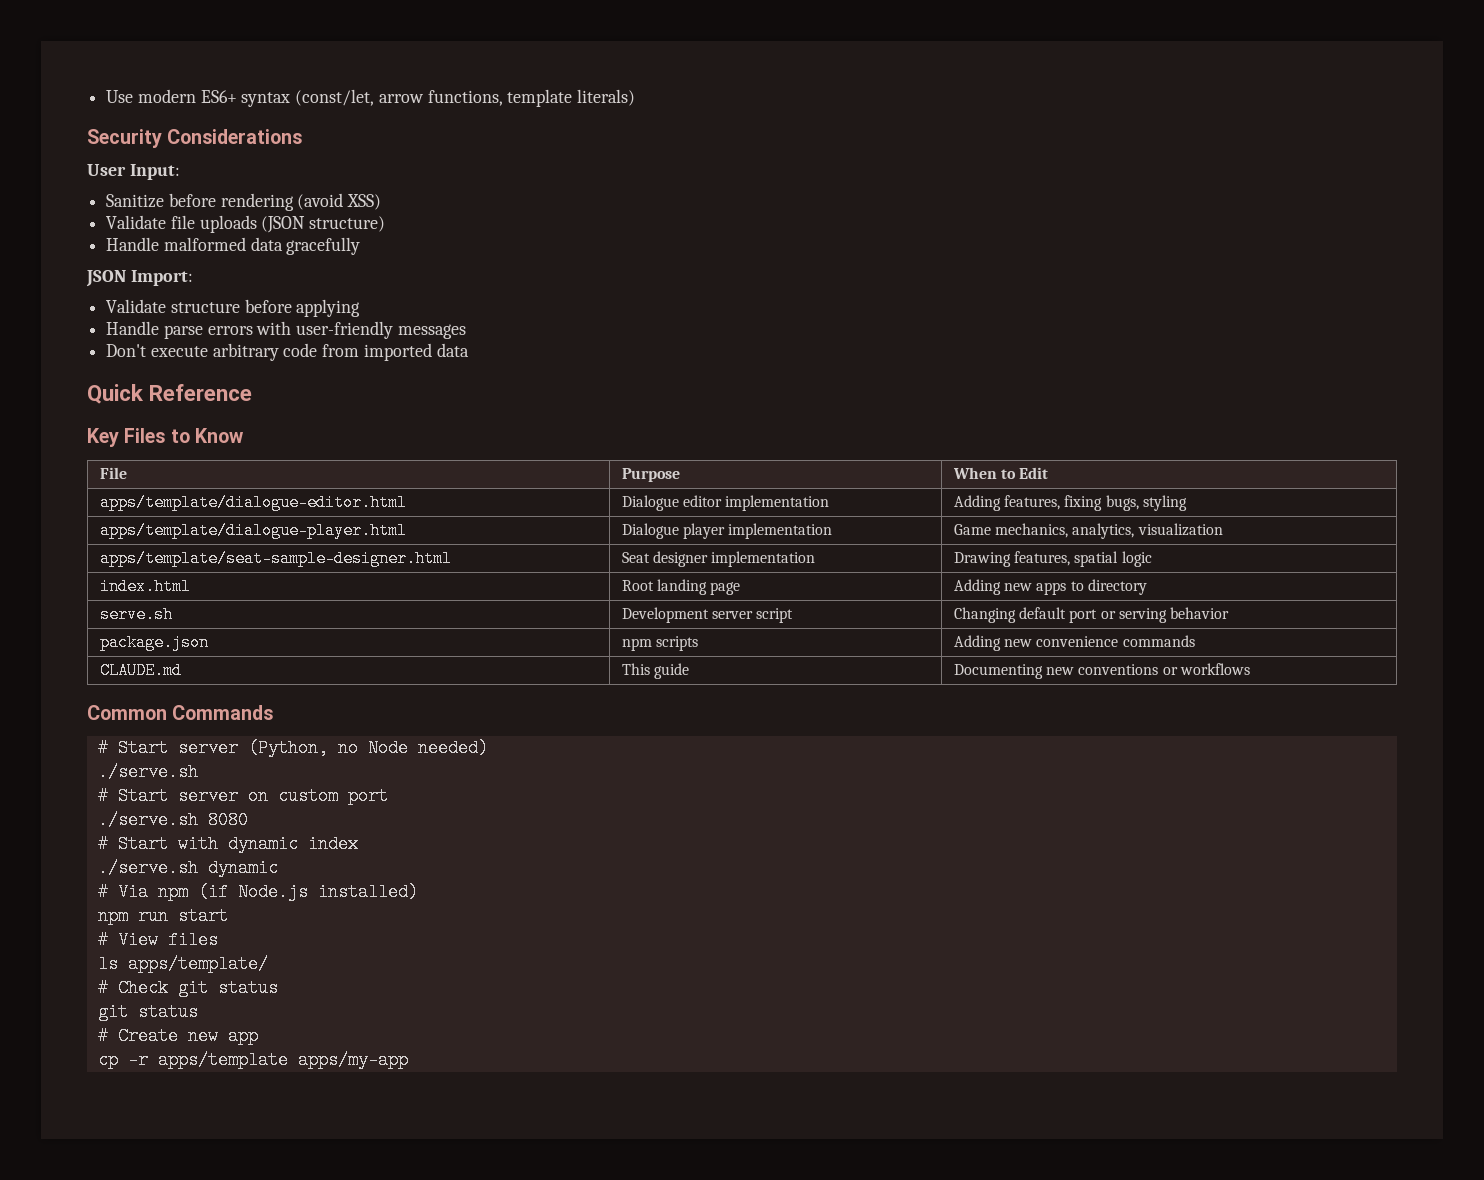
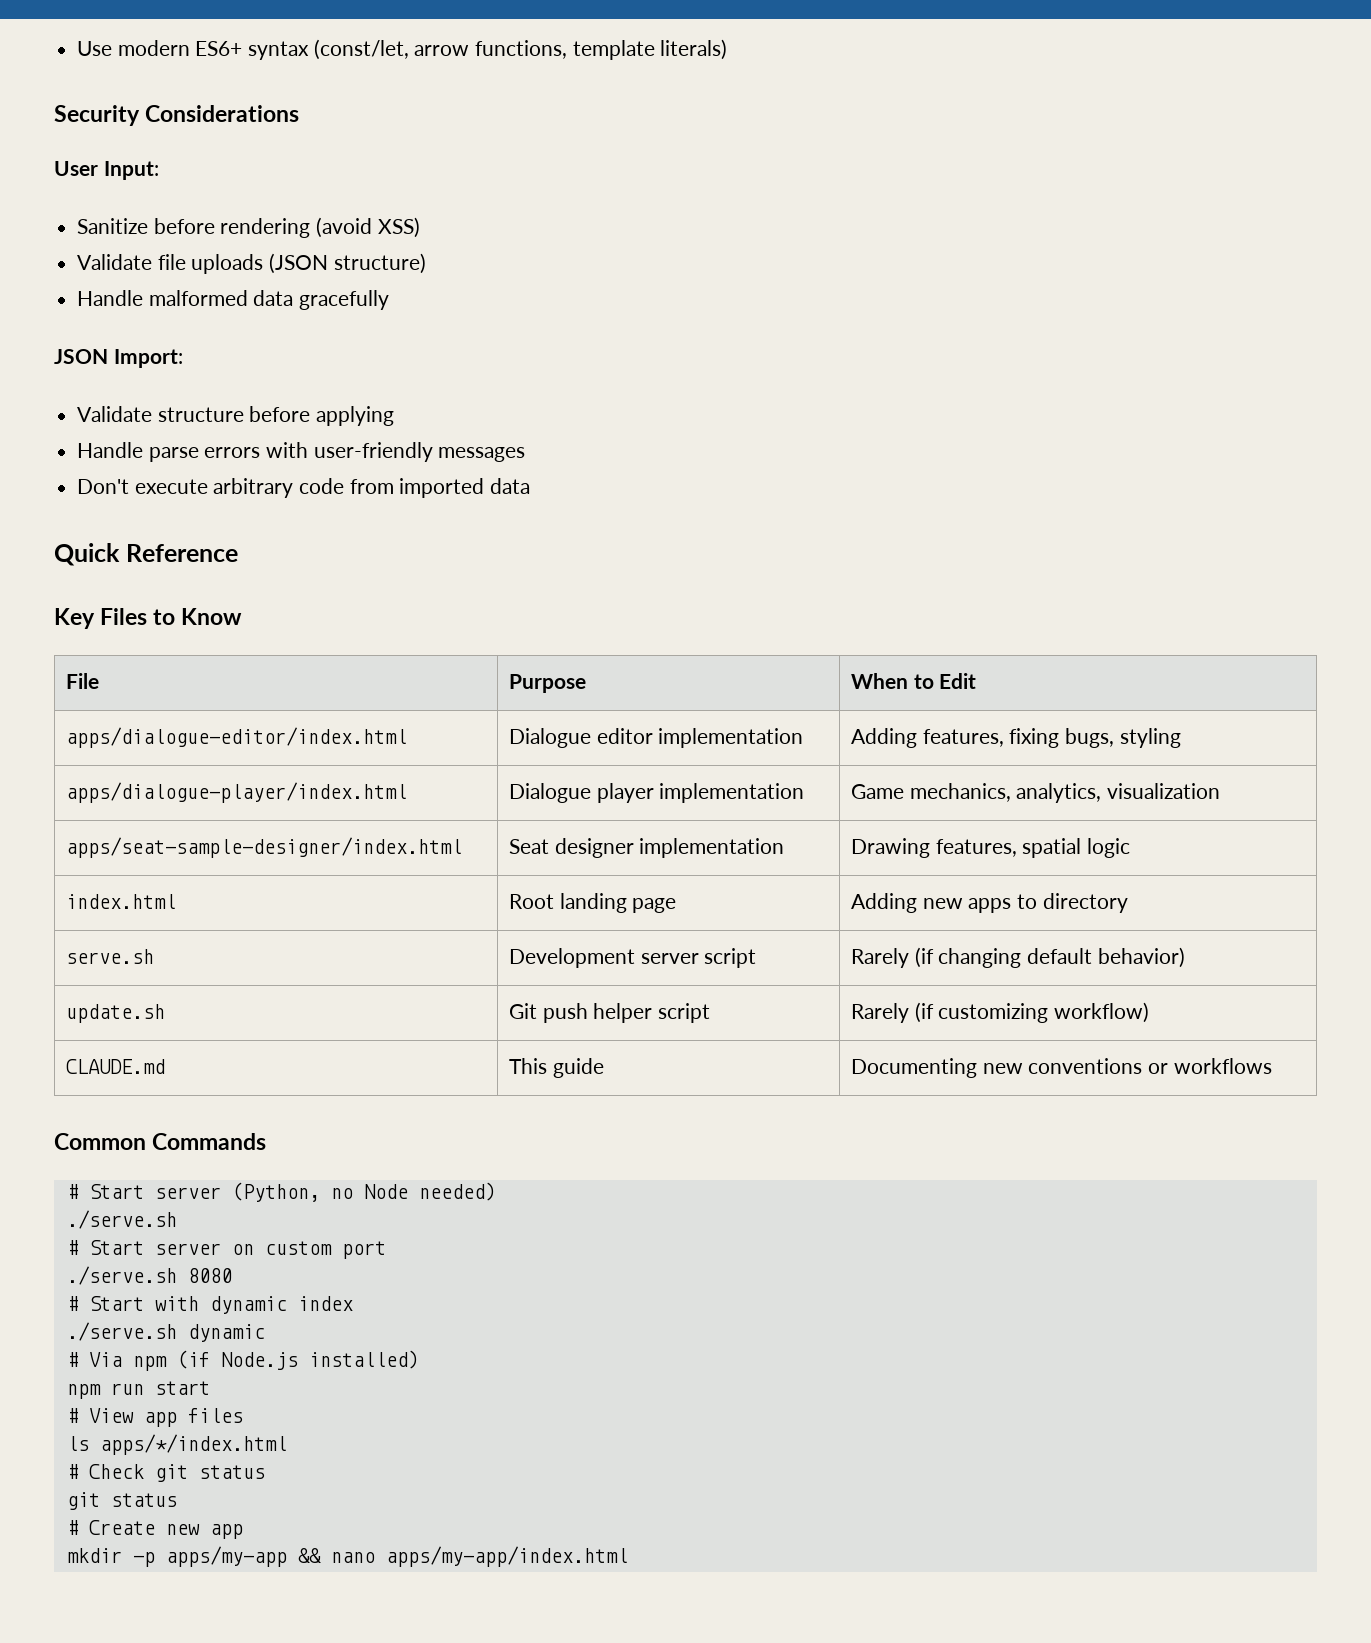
[99,494,407,511] apps/template/dialogue-editor.html -> [66,727,408,748] apps/dialogue-editor/index.html
[99,522,407,539] apps/template/dialogue-player.html -> [66,782,408,803] apps/dialogue-player/index.html
[99,550,452,567] apps/template/seat-sample-designer.html -> [66,837,463,858] apps/seat-sample-designer/index.html
[953,607,1230,623] [99,634,209,651] [621,636,698,651] [953,635,1195,651] Changing default port or serving behavior // package.json | npm scripts | Adding new convenience commands -> [851,947,1185,968] [66,1004,166,1023] [509,1003,711,1023] [851,1002,1150,1023] Rarely (if changing default behavior) // update.sh | Git push helper script | Rarely (if customizing workflow)
(158, 940) none -> [143,1412,177,1427] app
[127,955,268,973] apps/template/ -> [99,1434,287,1455] apps/*/index.html
[97,1051,408,1069] cp -r apps/template apps/my-app -> [66,1546,628,1567] mkdir -p apps/my-app && nano apps/my-app/index.html

